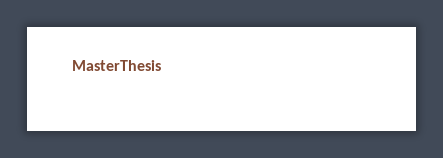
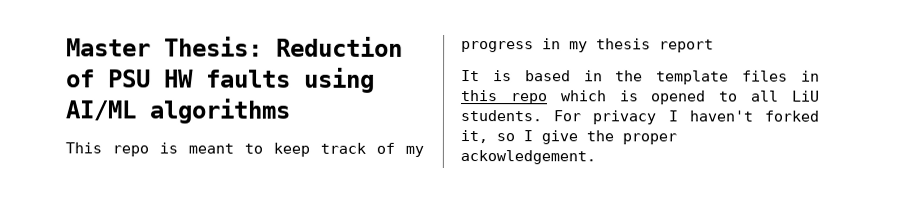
[72,60,161,71] MasterThesis -> [66,36,403,57] [66,67,375,93] [65,98,291,124] [65,142,424,157] [461,38,714,53] [461,70,820,85] [460,90,820,105] [460,110,819,125] [460,130,677,145] [460,150,596,165] Master Thesis: Reduction of PSU HW faults using AI/ML algorithms // This repo is meant to keep track of my progress in my thesis report // It is based in the template files in this repo which is opened to all LiU students. For privacy I haven't forked it, so I give the proper ackowledgement.

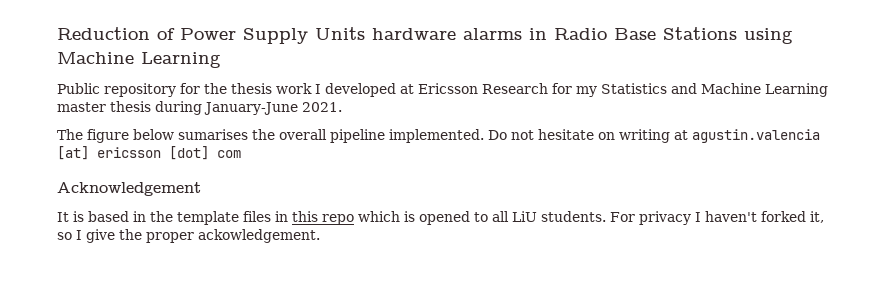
[66,36,403,57] [66,67,375,93] [65,98,291,124] [65,142,424,157] [461,38,714,53] Master Thesis: Reduction of PSU HW faults using AI/ML algorithms // This repo is meant to keep track of my progress in my thesis report -> [57,27,793,44] [57,52,221,68] [57,83,828,97] [57,101,342,115] [57,129,820,143] [57,146,241,160] [57,182,201,196] Reduction of Power Supply Units hardware alarms in Radio Base Stations using Machine Learning // Public repository for the thesis work I developed at Ericsson Research for my Statistics and Machine Learning master thesis during January-June 2021. // The figure below sumarises the overall pipeline implemented. Do not hesitate on writing at agustin.valencia [at] ericsson [dot] com // Acknowledgement

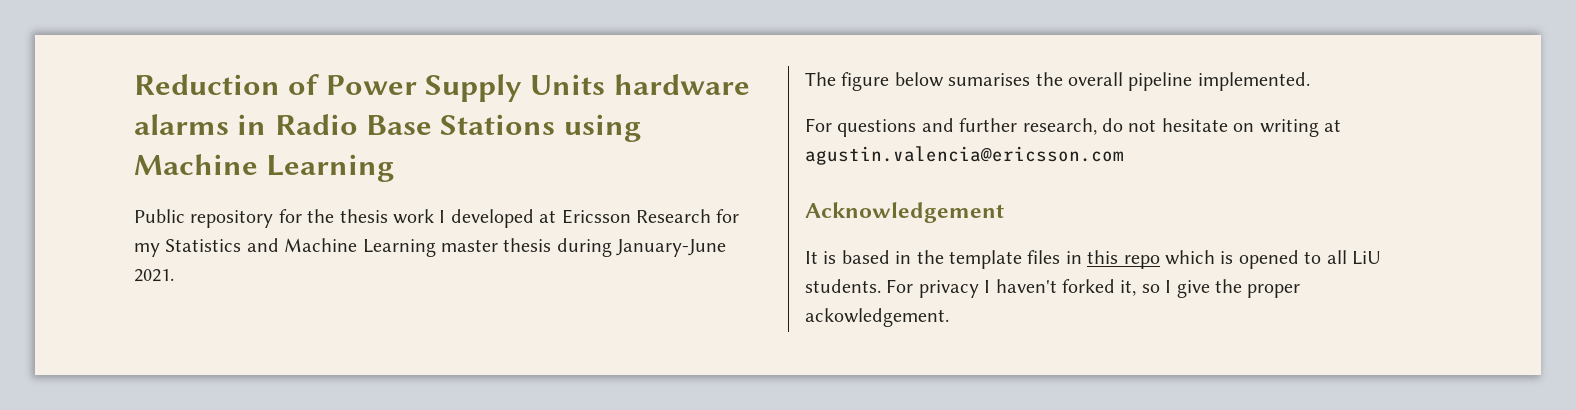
[488,130,507,140] Do -> [805,118,1123,137] // For questions and further research, do
[692,129,820,143] [57,146,241,160] agustin.valencia [at] ericsson [dot] com -> [805,146,1124,165] agustin.valencia@ericsson.com

